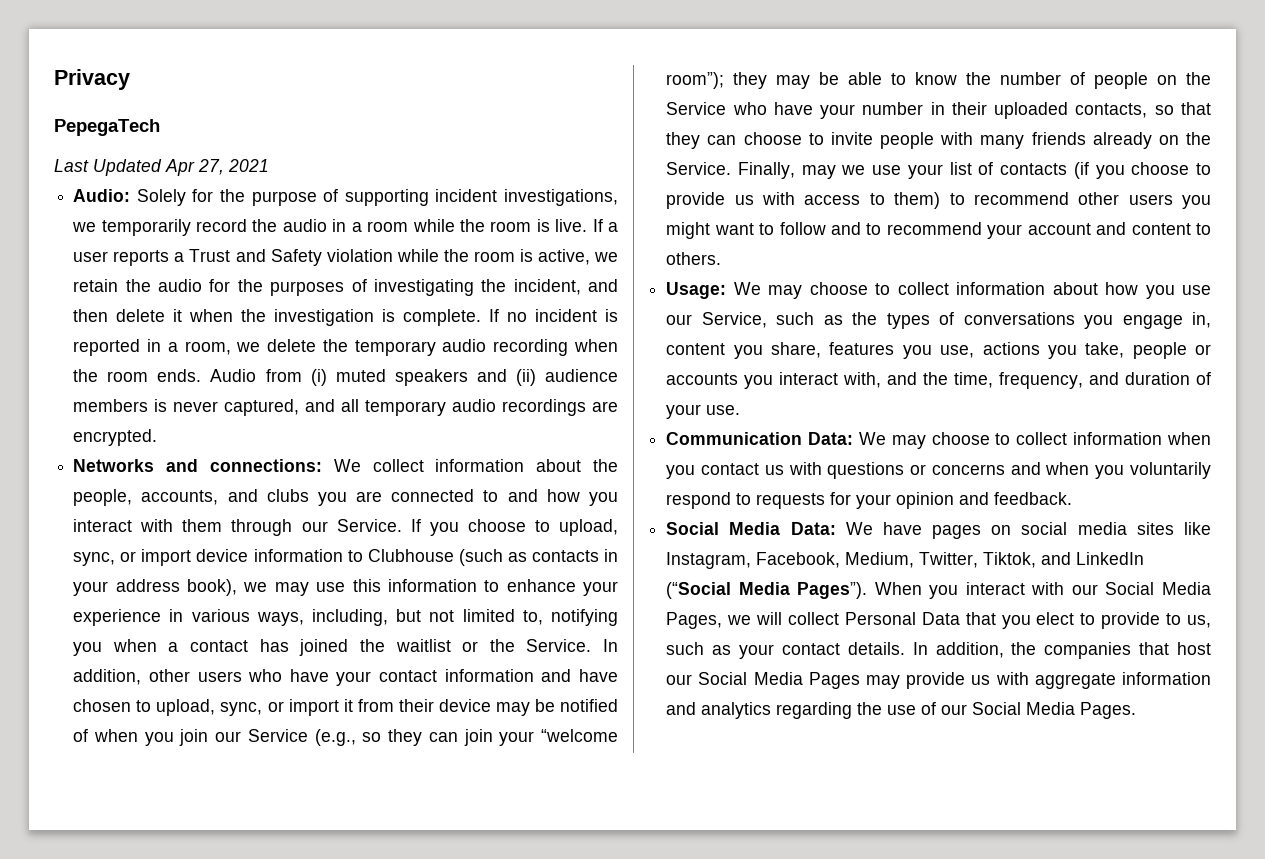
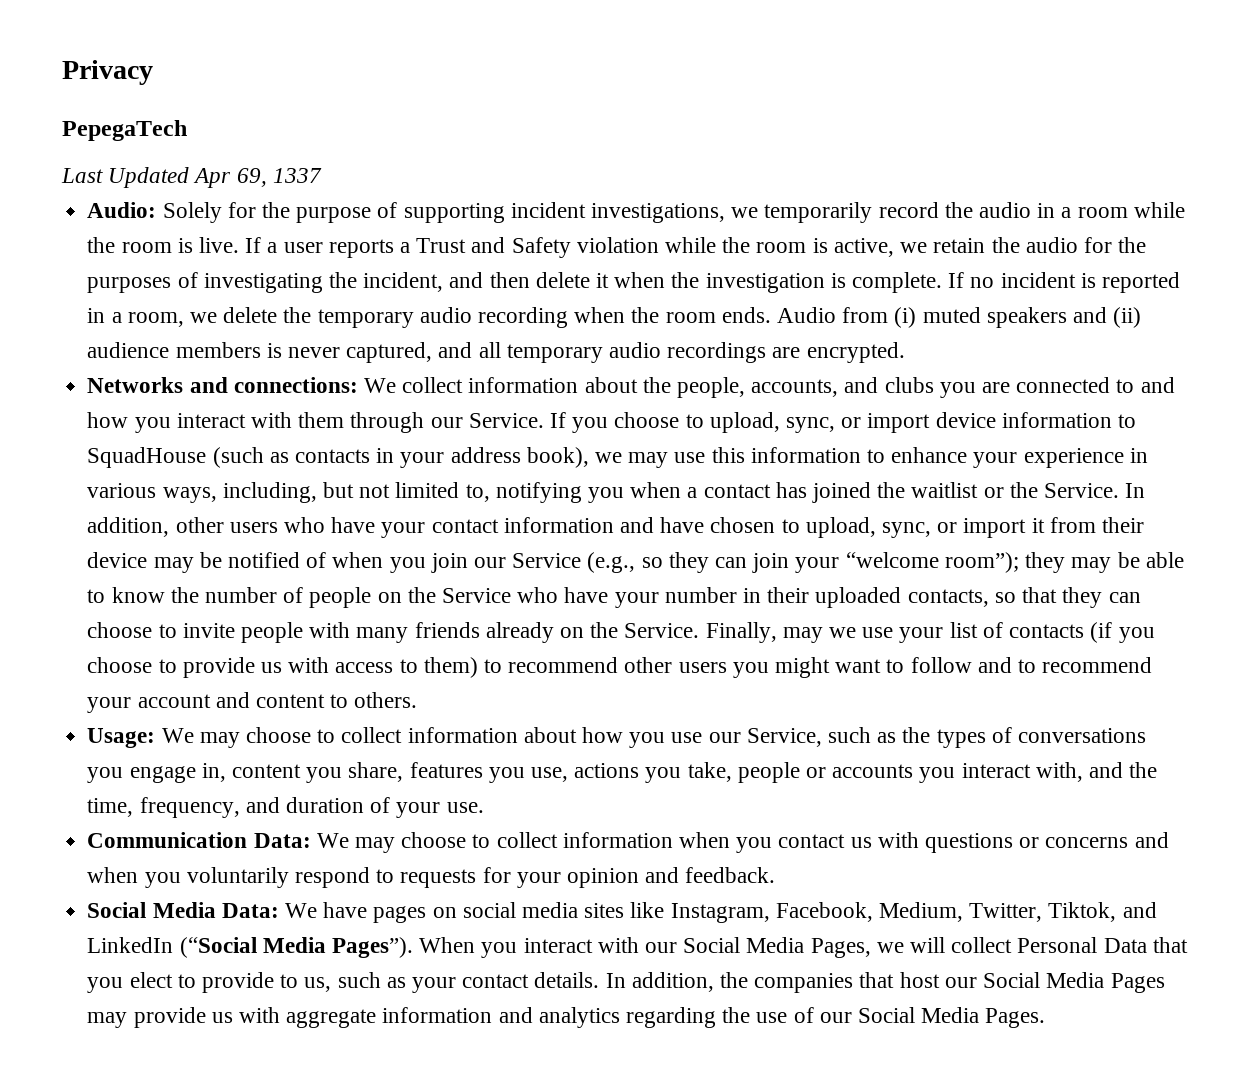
[198,159,269,175] 27, 2021 -> [236,168,322,187] 69, 1337
[367,549,454,562] Clubhouse -> [87,447,207,468] SquadHouse

